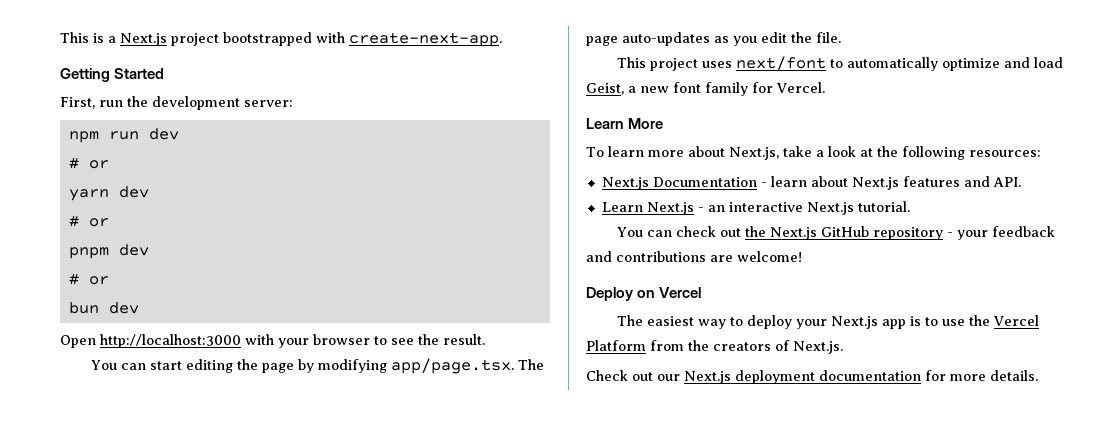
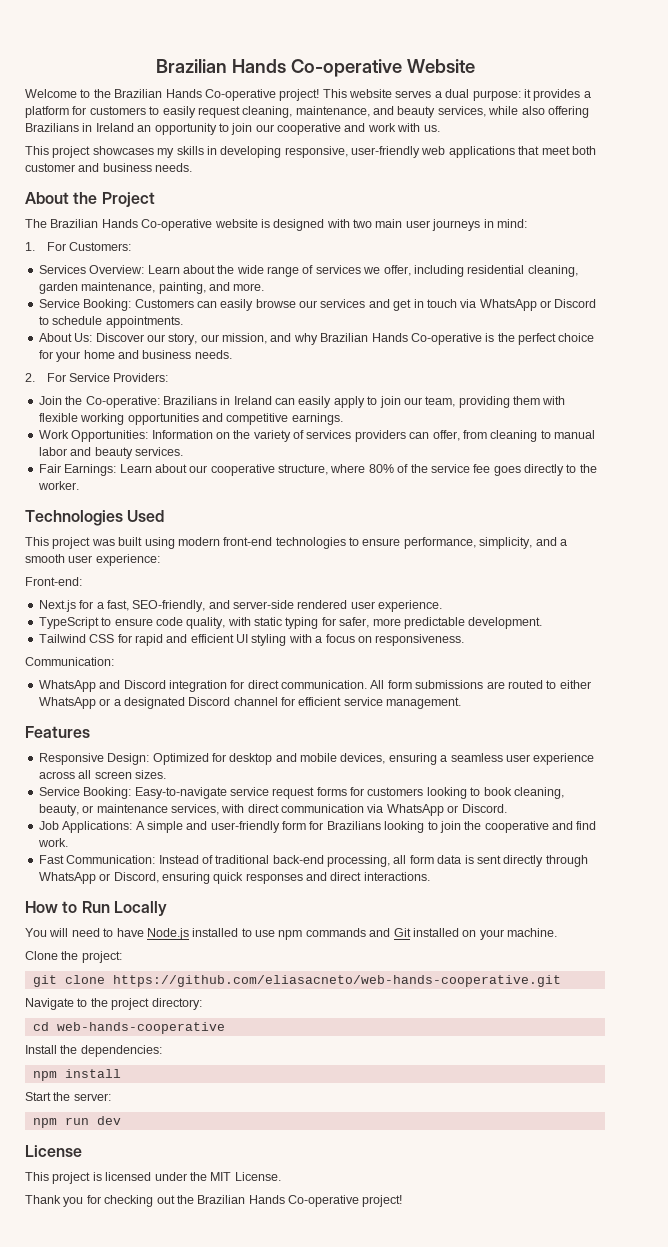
[60,32,502,47] [60,68,165,82] [60,96,293,110] [68,128,179,143] [68,157,109,169] [68,186,149,201] [68,215,109,227] [68,244,149,259] [68,273,109,285] [68,302,139,314] [60,334,485,348] [90,358,544,374] [586,32,841,46] [616,56,1063,71] [586,82,825,96] [586,118,664,129] [586,146,1041,160] [601,176,1021,190] [601,201,910,215] [616,226,1055,240] [586,251,802,262] [586,287,702,301] [616,315,1039,329] [586,340,843,354] [586,370,1038,384] This is a Next.js project bootstrapped with create-next-app. // Getting Started // First, run the development server: // npm run dev // # or // yarn dev // # or // pnpm dev // # or // bun dev // Open http://localhost:3000 with your browser to see the result. // You can start editing the page by modifying app/page.tsx. The page auto-updates as you edit the file. // This project uses next/font to automatically optimize and load Geist, a new font family for Vercel. // Learn More // To learn more about Next.js, take a look at the following resources: // Next.js Documentation - learn about Next.js features and API. // Learn Next.js - an interactive Next.js tutorial. // You can check out the Next.js GitHub repository - your feedback and contributions are welcome! // Deploy on Vercel // The easiest way to deploy your Next.js app is to use the Vercel Platform from the creators of Next.js. // Check out our Next.js deployment documentation for more details. -> [155,59,475,77] [25,89,591,101] [25,106,589,118] [25,123,440,135] [25,146,596,158] [25,163,193,172] [25,192,155,207] [25,219,527,231] [25,242,132,251] [38,265,578,277] [38,282,265,294] [38,299,597,311] [38,316,183,328] [38,333,595,345] [38,350,232,362] [25,373,169,382] [38,396,566,408] [38,413,343,425] [38,430,595,442] [38,447,183,459] [38,464,597,476] [37,481,79,490] [25,510,165,526] [25,537,567,549] [25,554,160,566] [25,577,82,586] [38,600,443,612] [38,617,543,629] [38,634,465,646] [25,657,114,666] [38,680,591,692] [38,697,462,709] [25,726,90,738] [38,753,595,765] [38,770,166,779] [38,787,564,799] [38,804,507,816] [38,821,597,833] [37,838,68,847] [38,855,588,867] [38,872,430,884] [25,901,167,916] [25,928,557,940] [25,951,122,963] [32,975,561,987] [25,998,202,1010] [32,1022,225,1034] [25,1045,162,1057] [32,1069,121,1081] [25,1092,111,1101] [32,1116,121,1128] [25,1145,82,1157] [25,1172,281,1184] [25,1195,403,1207] Brazilian Hands Co-operative Website // Welcome to the Brazilian Hands Co-operative project! This website serves a dual purpose: it provides a platform for customers to easily request cleaning, maintenance, and beauty services, while also offering Brazilians in Ireland an opportunity to join our cooperative and work with us. // This project showcases my skills in developing responsive, user-friendly web applications that meet both customer and business needs. // About the Project // The Brazilian Hands Co-operative website is designed with two main user journeys in mind: // 1. For Customers: // Services Overview: Learn about the wide range of services we offer, including residential cleaning, garden maintenance, painting, and more. // Service Booking: Customers can easily browse our services and get in touch via WhatsApp or Discord to schedule appointments. // About Us: Discover our story, our mission, and why Brazilian Hands Co-operative is the perfect choice for your home and business needs. // 2. For Service Providers: // Join the Co-operative: Brazilians in Ireland can easily apply to join our team, providing them with flexible working opportunities and competitive earnings. // Work Opportunities: Information on the variety of services providers can offer, from cleaning to manual labor and beauty services. // Fair Earnings: Learn about our cooperative structure, where 80% of the service fee goes directly to the worker. // Technologies Used // This project was built using modern front-end technologies to ensure performance, simplicity, and a smooth user experience: // Front-end: // Next.js for a fast, SEO-friendly, and server-side rendered user experience. // TypeScript to ensure code quality, with static typing for safer, more predictable development. // Tailwind CSS for rapid and efficient UI styling with a focus on responsiveness. // Communication: // WhatsApp and Discord integration for direct communication. All form submissions are routed to either WhatsApp or a designated Discord channel for efficient service management. // Features // Responsive Design: Optimized for desktop and mobile devices, ensuring a seamless user experience across all screen sizes. // Service Booking: Easy-to-navigate service request forms for customers looking to book cleaning, beauty, or maintenance services, with direct communication via WhatsApp or Discord. // Job Applications: A simple and user-friendly form for Brazilians looking to join the cooperative and find work. // Fast Communication: Instead of traditional back-end processing, all form data is sent directly through WhatsApp or Discord, ensuring quick responses and direct interactions. // How to Run Locally // You will need to have Node.js installed to use npm commands and Git installed on your machine. // Clone the project: // git clone https://github.com/eliasacneto/web-hands-cooperative.git // Navigate to the project directory: // cd web-hands-cooperative // Install the dependencies: // npm install // Start the server: // npm run dev // License // This project is licensed under the MIT License. // Thank you for checking out the Brazilian Hands Co-operative project!

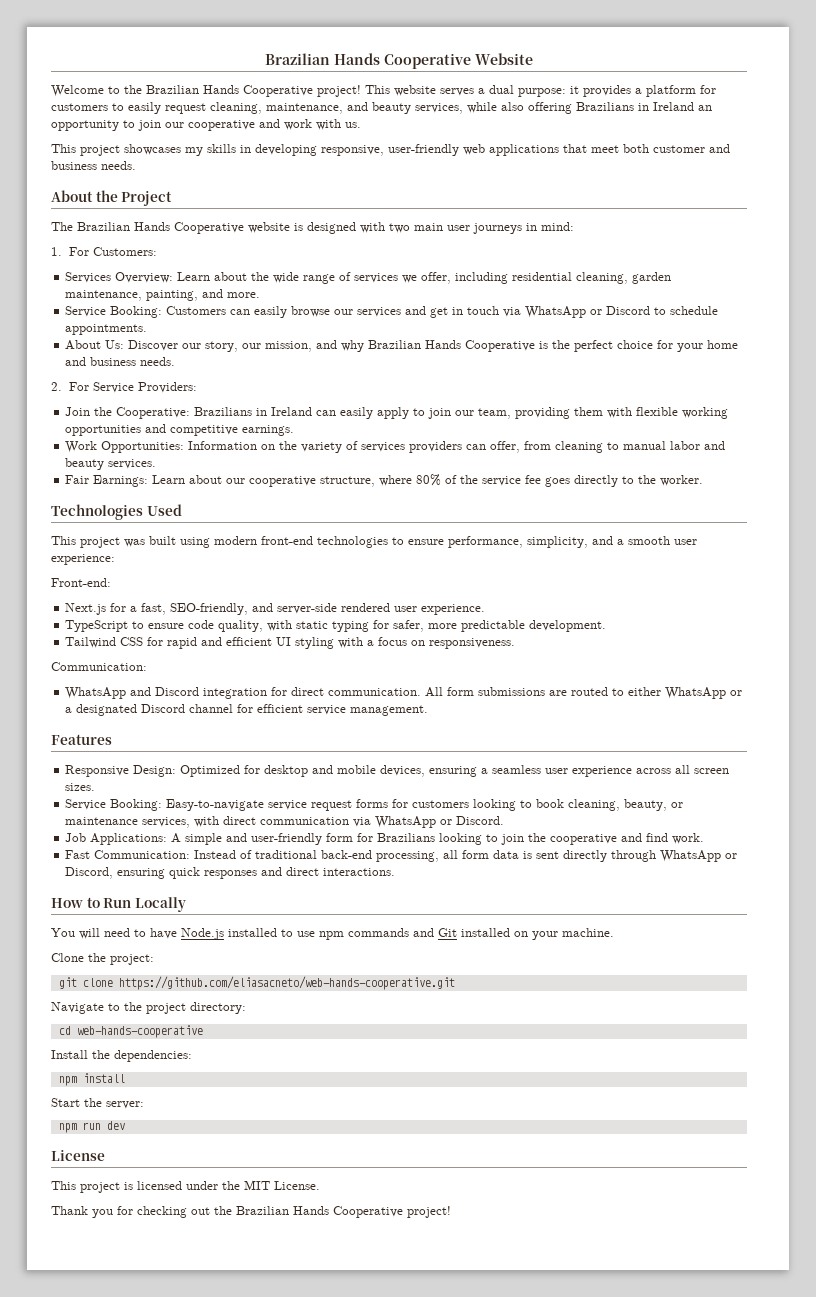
[155,59,402,77] Brazilian Hands Co-operative -> [265,53,471,69] Brazilian Hands Cooperative
[204,89,276,101] Co-operative -> [243,85,313,97] Cooperative
[141,219,213,231] Co-operative -> [174,222,244,234] Cooperative
[410,333,482,345] Co-operative -> [465,340,536,352] Cooperative
[85,396,160,408] Co-operative: -> [116,407,191,419] Cooperative:
[288,1195,359,1207] Co-operative -> [333,1206,403,1218] Cooperative

